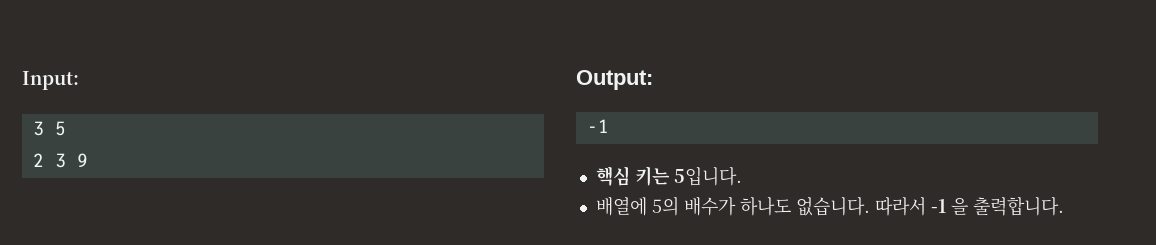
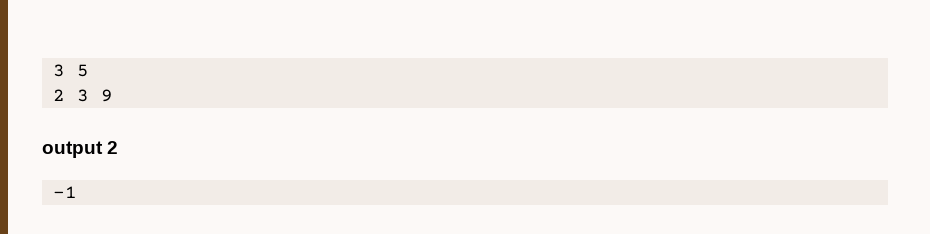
[22,71,79,90] Input: // -> (52, 70) none
[576,70,653,90] [586,119,609,133] [595,166,742,186] [595,196,1064,216] Output: // -1 // 핵심 키는 5입니다. // 배열에 5의 배수가 하나도 없습니다. 따라서 -1 을 출력합니다. -> [42,141,119,158] [52,186,77,198] output 2 // -1

